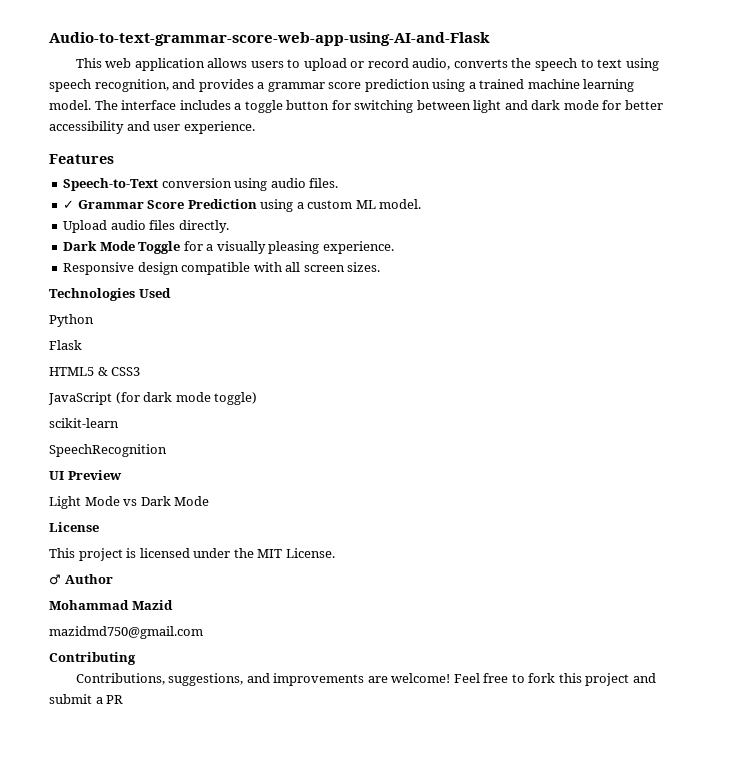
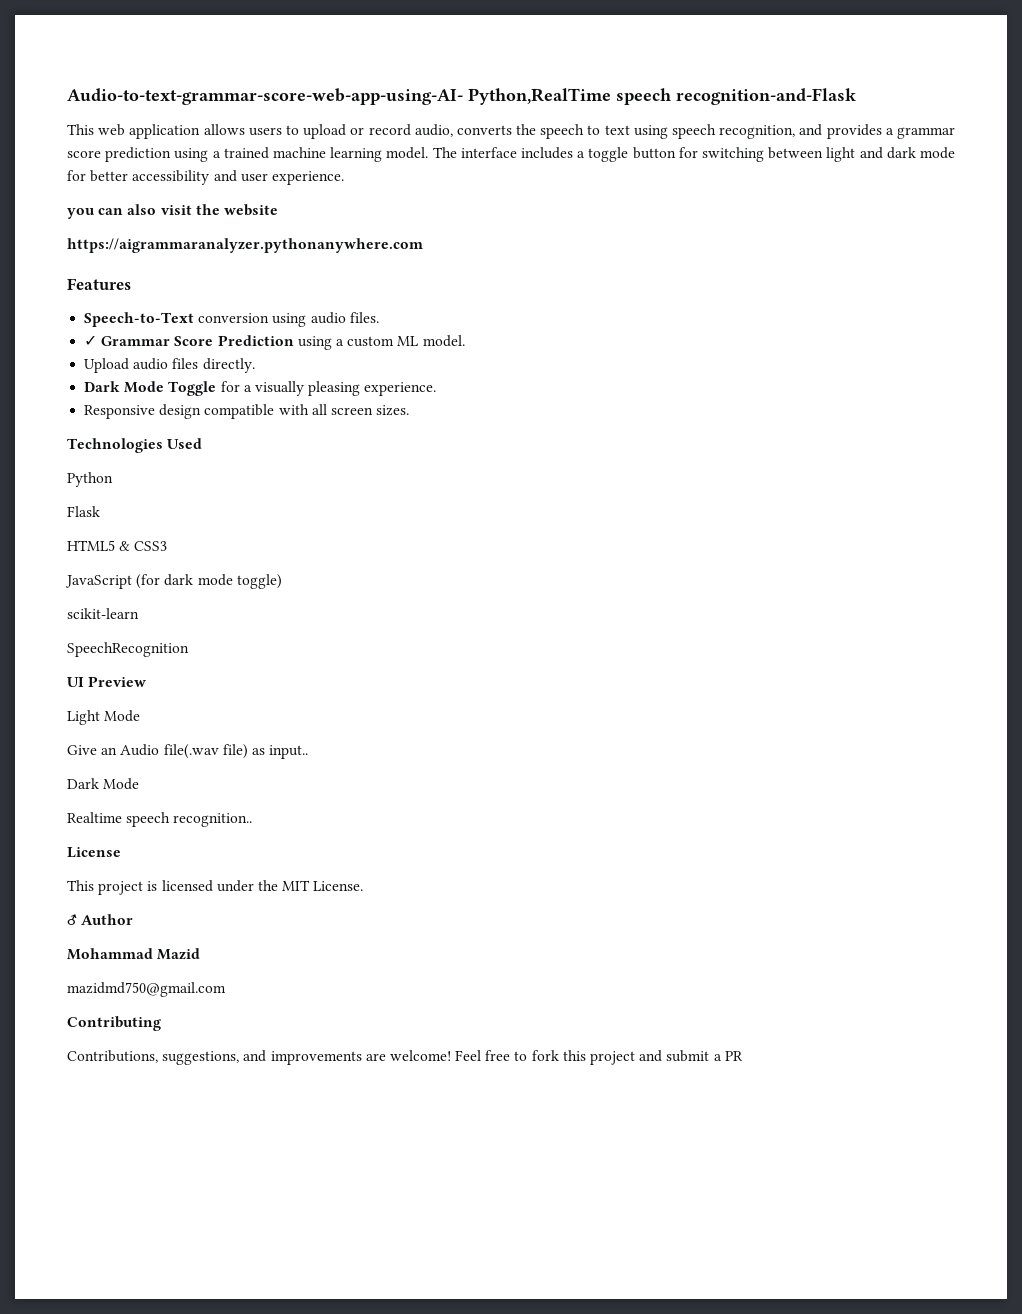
[49,32,490,46] Audio-to-text-grammar-score-web-app-using-AI-and-Flask -> [67,88,856,105] Audio-to-text-grammar-score-web-app-using-AI- Python,RealTime speech recognition-and-Flask
(255, 127) none -> [67,204,278,219] [67,238,423,253] // you can also visit the website // https://aigrammaranalyzer.pythonanywhere.com
[123,496,210,506] vs Dark Mode -> [67,744,309,759] [67,778,140,790] [67,812,253,827] // Give an Audio file(.wav file) as input.. // Dark Mode // Realtime speech recognition..

